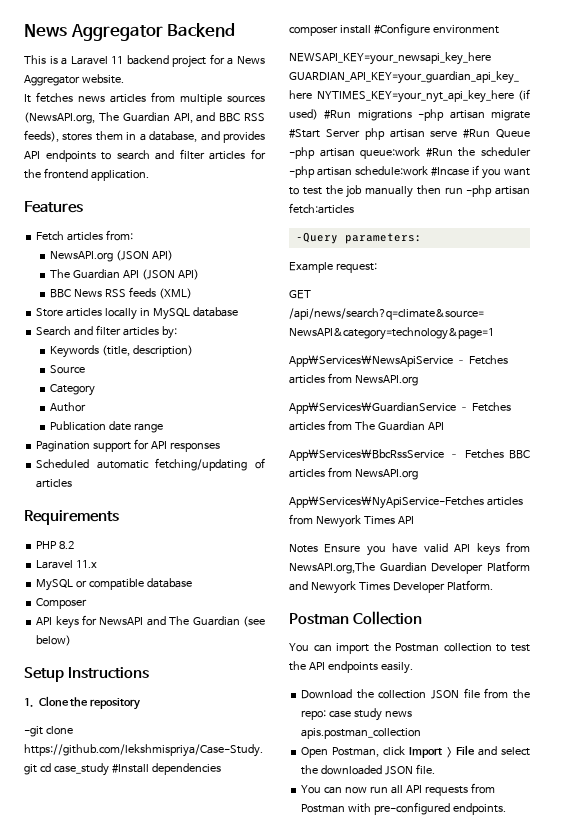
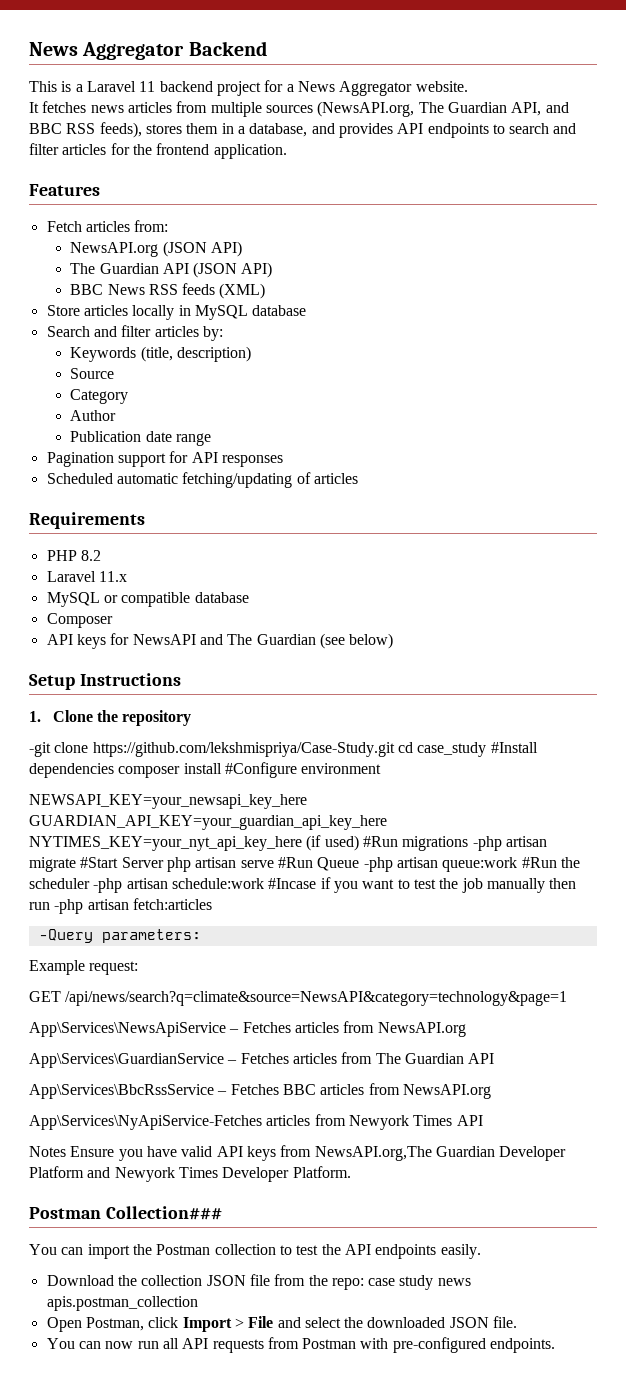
[353,611,423,625] Collection -> [105,1206,222,1220] Collection###

